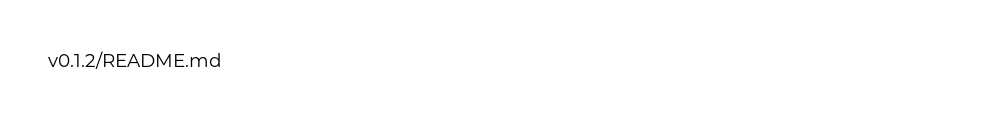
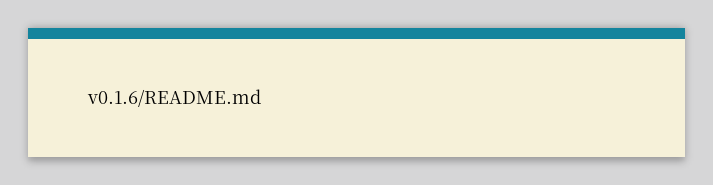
[48,51,222,69] v0.1.2/README.md -> [87,89,261,107] v0.1.6/README.md

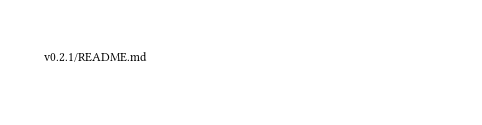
[87,89,261,107] v0.1.6/README.md -> [44,52,147,62] v0.2.1/README.md

